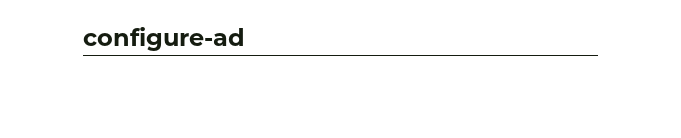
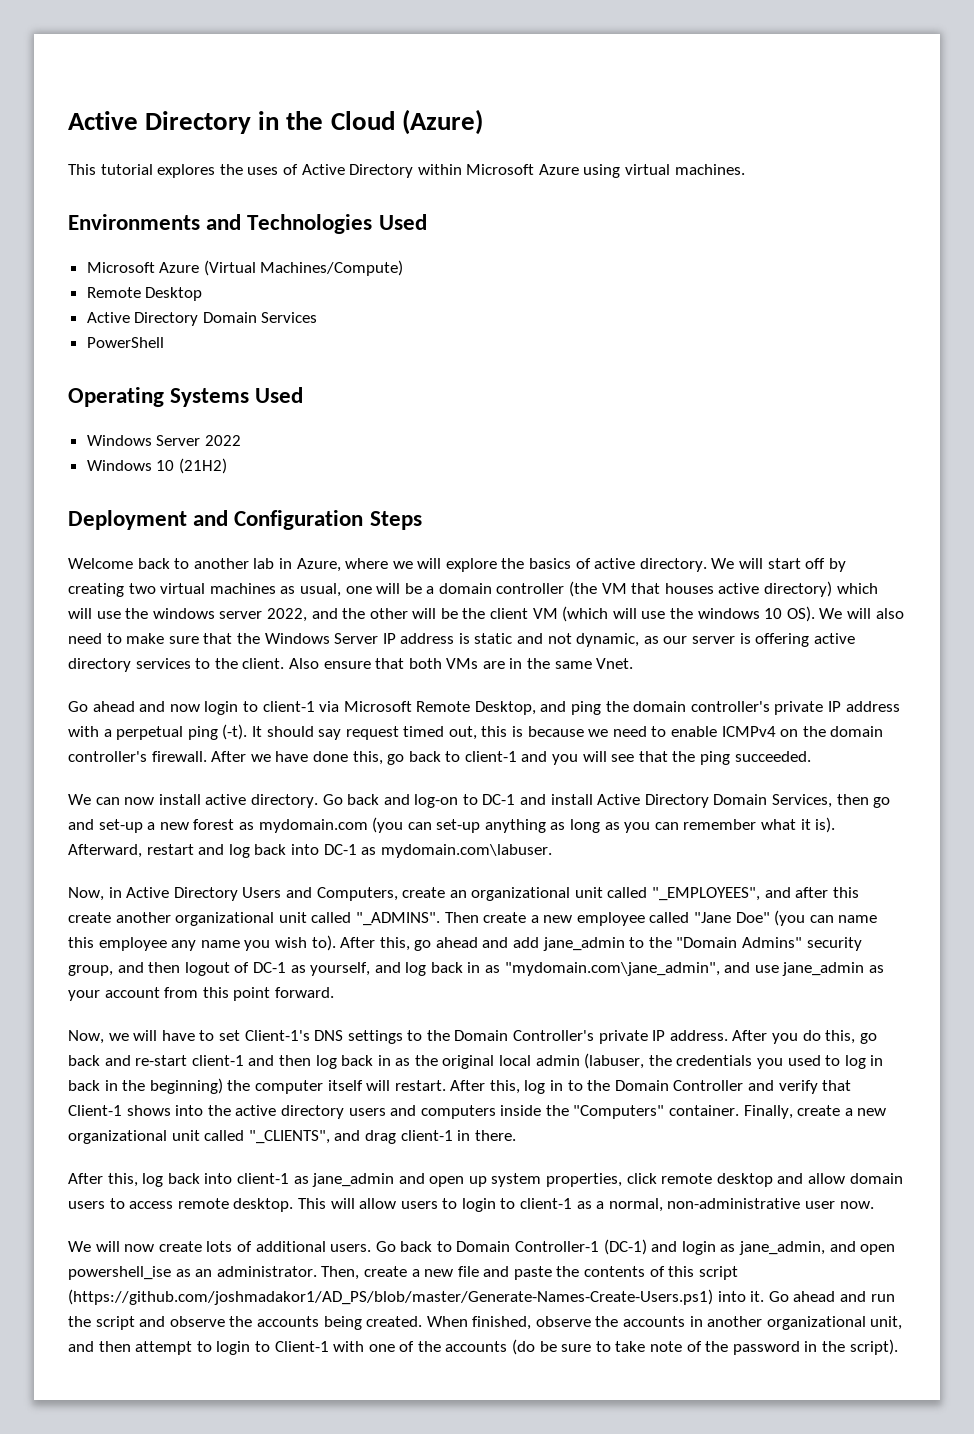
[83,27,245,51] configure-ad -> [68,109,483,135] [68,164,745,178] [68,214,427,234] [86,260,404,276] [86,287,203,301] [86,312,318,326] [86,337,164,348] [68,387,304,407] [86,435,241,446] [86,458,227,474] [68,510,422,530] [68,558,846,572] [68,581,878,597] [68,606,904,622] [68,633,855,647] [68,658,634,672] [68,701,900,715] [68,724,884,740] [68,751,811,765] [68,794,891,808] [68,817,836,833] [68,844,552,858] [68,887,859,901] [68,910,878,926] [68,935,862,951] [68,962,885,976] [68,987,334,1001] [68,1030,877,1044] [68,1053,884,1069] [68,1078,852,1094] [68,1105,887,1119] [68,1130,516,1144] [68,1173,903,1187] [68,1198,874,1212] [68,1239,896,1255] [68,1266,738,1280] [68,1289,895,1305] [68,1316,903,1330] [68,1339,898,1355] Active Directory in the Cloud (Azure) // This tutorial explores the uses of Active Directory within Microsoft Azure using virtual machines. // Environments and Technologies Used // Microsoft Azure (Virtual Machines/Compute) // Remote Desktop // Active Directory Domain Services // PowerShell // Operating Systems Used // Windows Server 2022 // Windows 10 (21H2) // Deployment and Configuration Steps // Welcome back to another lab in Azure, where we will explore the basics of active directory. We will start off by creating two virtual machines as usual, one will be a domain controller (the VM that houses active directory) which will use the windows server 2022, and the other will be the client VM (which will use the windows 10 OS). We will also need to make sure that the Windows Server IP address is static and not dynamic, as our server is offering active directory services to the client. Also ensure that both VMs are in the same Vnet. // Go ahead and now login to client-1 via Microsoft Remote Desktop, and ping the domain controller's private IP address with a perpetual ping (-t). It should say request timed out, this is because we need to enable ICMPv4 on the domain controller's firewall. After we have done this, go back to client-1 and you will see that the ping succeeded. // We can now install active directory. Go back and log-on to DC-1 and install Active Directory Domain Services, then go and set-up a new forest as mydomain.com (you can set-up anything as long as you can remember what it is). Afterward, restart and log back into DC-1 as mydomain.com\labuser. // Now, in Active Directory Users and Computers, create an organizational unit called "_EMPLOYEES", and after this create another organizational unit called "_ADMINS". Then create a new employee called "Jane Doe" (you can name this employee any name you wish to). After this, go ahead and add jane_admin to the "Domain Admins" security group, and then logout of DC-1 as yourself, and log back in as "mydomain.com\jane_admin", and use jane_admin as your account from this point forward. // Now, we will have to set Client-1's DNS settings to the Domain Controller's private IP address. After you do this, go back and re-start client-1 and then log back in as the original local admin (labuser, the credentials you used to log in back in the beginning) the computer itself will restart. After this, log in to the Domain Controller and verify that Client-1 shows into the active directory users and computers inside the "Computers" container. Finally, create a new organizational unit called "_CLIENTS", and drag client-1 in there. // After this, log back into client-1 as jane_admin and open up system properties, click remote desktop and allow domain users to access remote desktop. This will allow users to login to client-1 as a normal, non-administrative user now. // We will now create lots of additional users. Go back to Domain Controller-1 (DC-1) and login as jane_admin, and open powershell_ise as an administrator. Then, create a new file and paste the contents of this script (https://github.com/joshmadakor1/AD_PS/blob/master/Generate-Names-Create-Users.ps1) into it. Go ahead and run the script and observe the accounts being created. When finished, observe the accounts in another organizational unit, and then attempt to login to Client-1 with one of the accounts (do be sure to take note of the password in the script).

